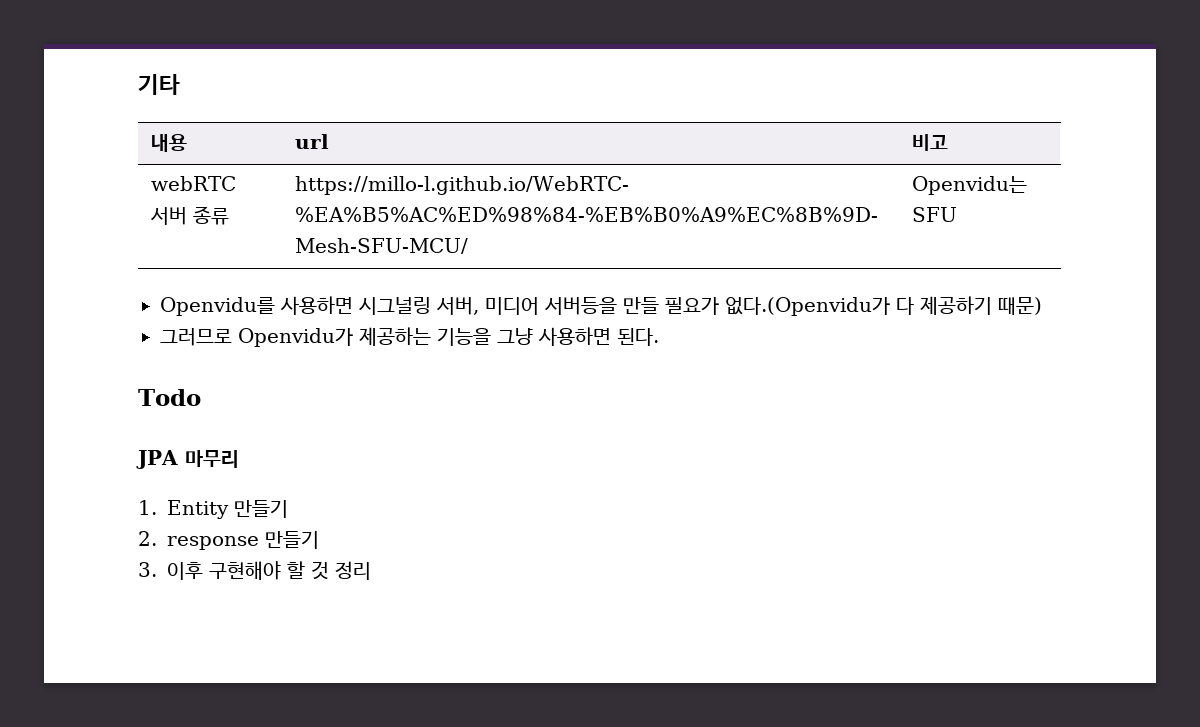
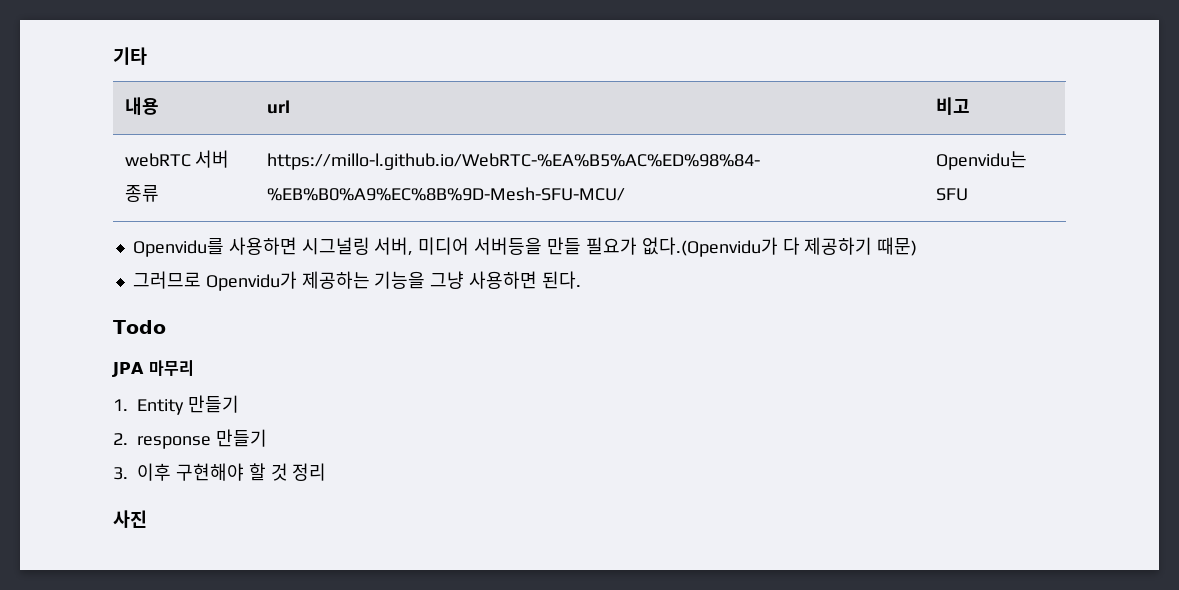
(371, 570) none -> [113,510,147,528] // 사진

